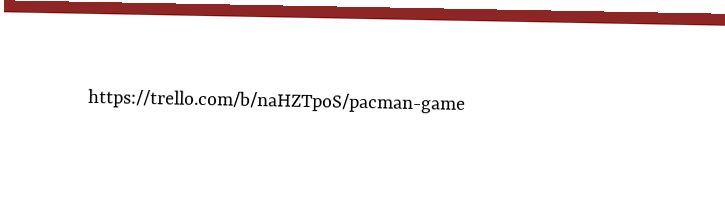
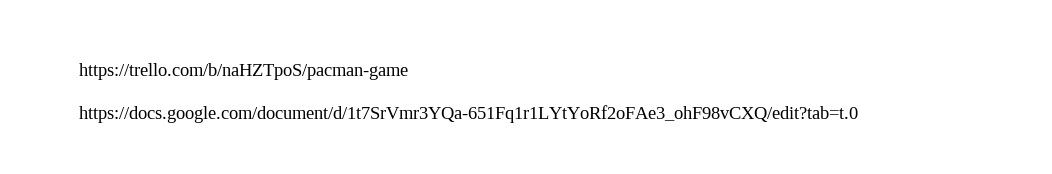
(466, 101) none -> [79,105,858,123] // https://docs.google.com/document/d/1t7SrVmr3YQa-651Fq1r1LYtYoRf2oFAe3_ohF98vCXQ/edit?tab=t.0

